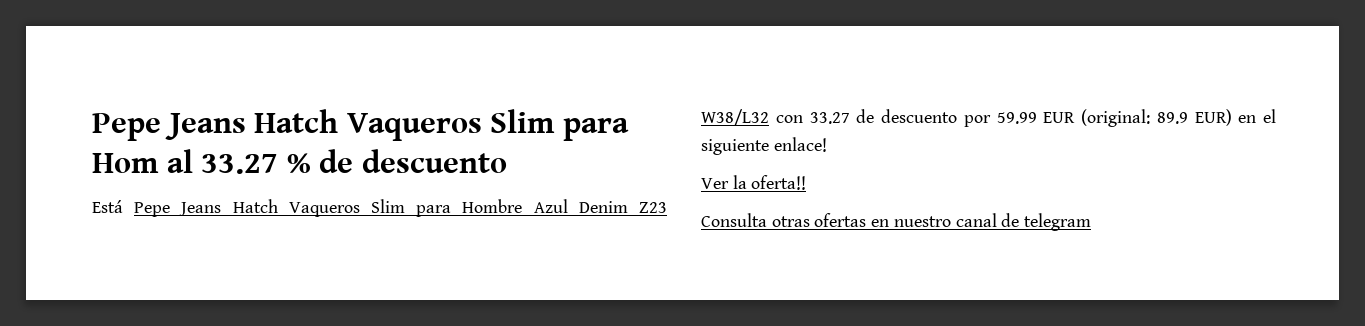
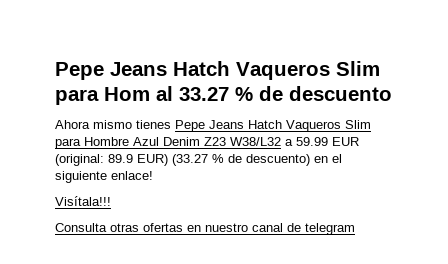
[92,200,123,213] Está -> [55,120,171,129] Ahora mismo tienes
[775,109,991,127] con 33.27 de descuento por -> [285,139,293,146] a
(1232, 117) none -> [172,154,310,166] (33.27 % de descuento)
[701,175,807,190] Ver la oferta!! -> [55,196,111,206] Visítala!!!

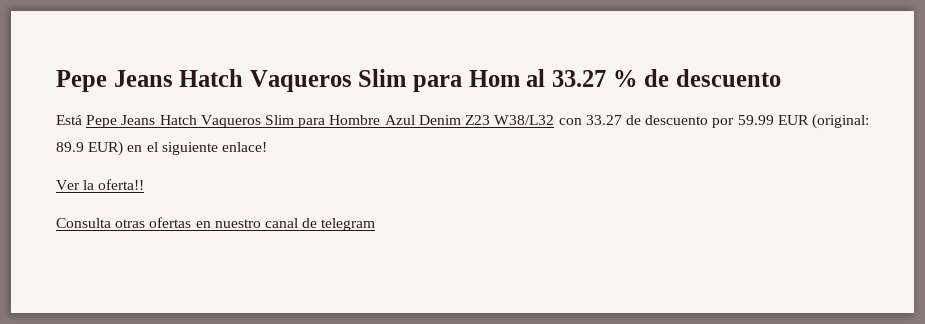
[55,120,171,129] Ahora mismo tienes -> [56,115,82,125] Está
[285,139,293,146] a -> [558,115,735,128] con 33.27 de descuento por
[172,154,310,166] (33.27 % de descuento) -> (124, 148) none
[55,196,111,206] Visítala!!! -> [56,179,145,190] Ver la oferta!!

